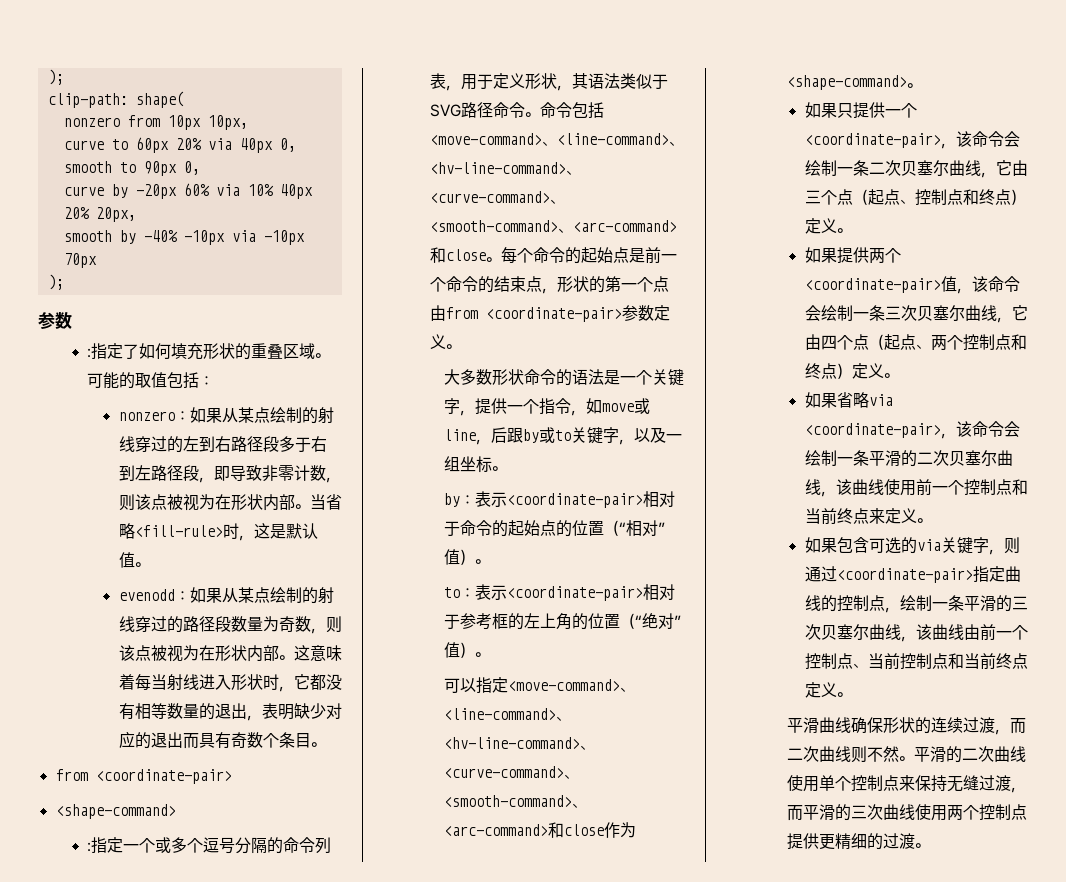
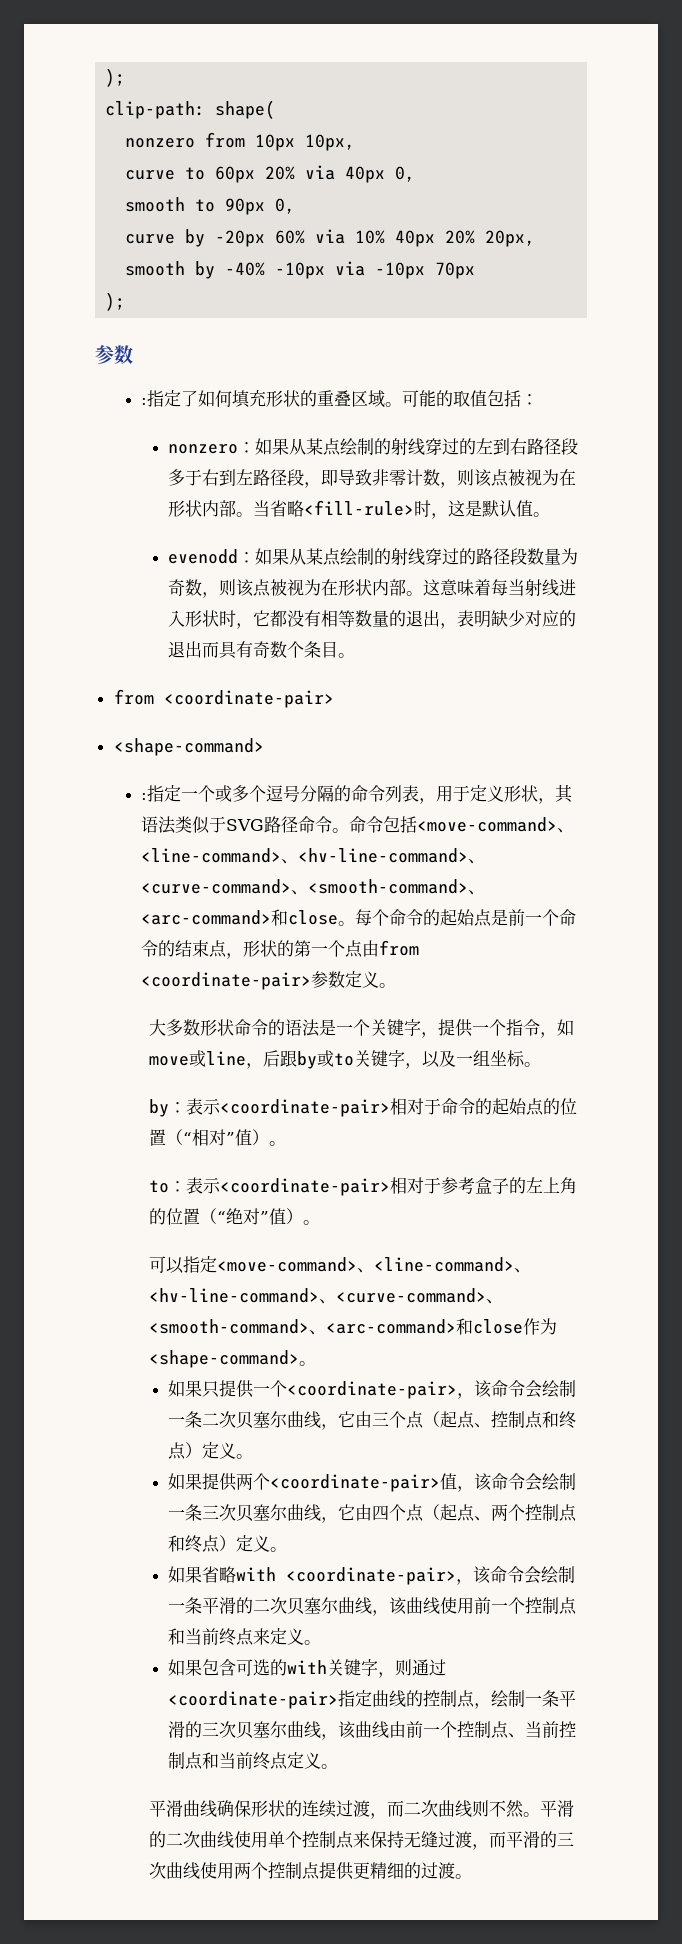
[492,613,509,629] 框 -> [475,1177,510,1194] 盒子
[868,394,893,406] via -> [236,1567,277,1581] with
[916,539,941,551] via -> [287,1660,328,1674] with

